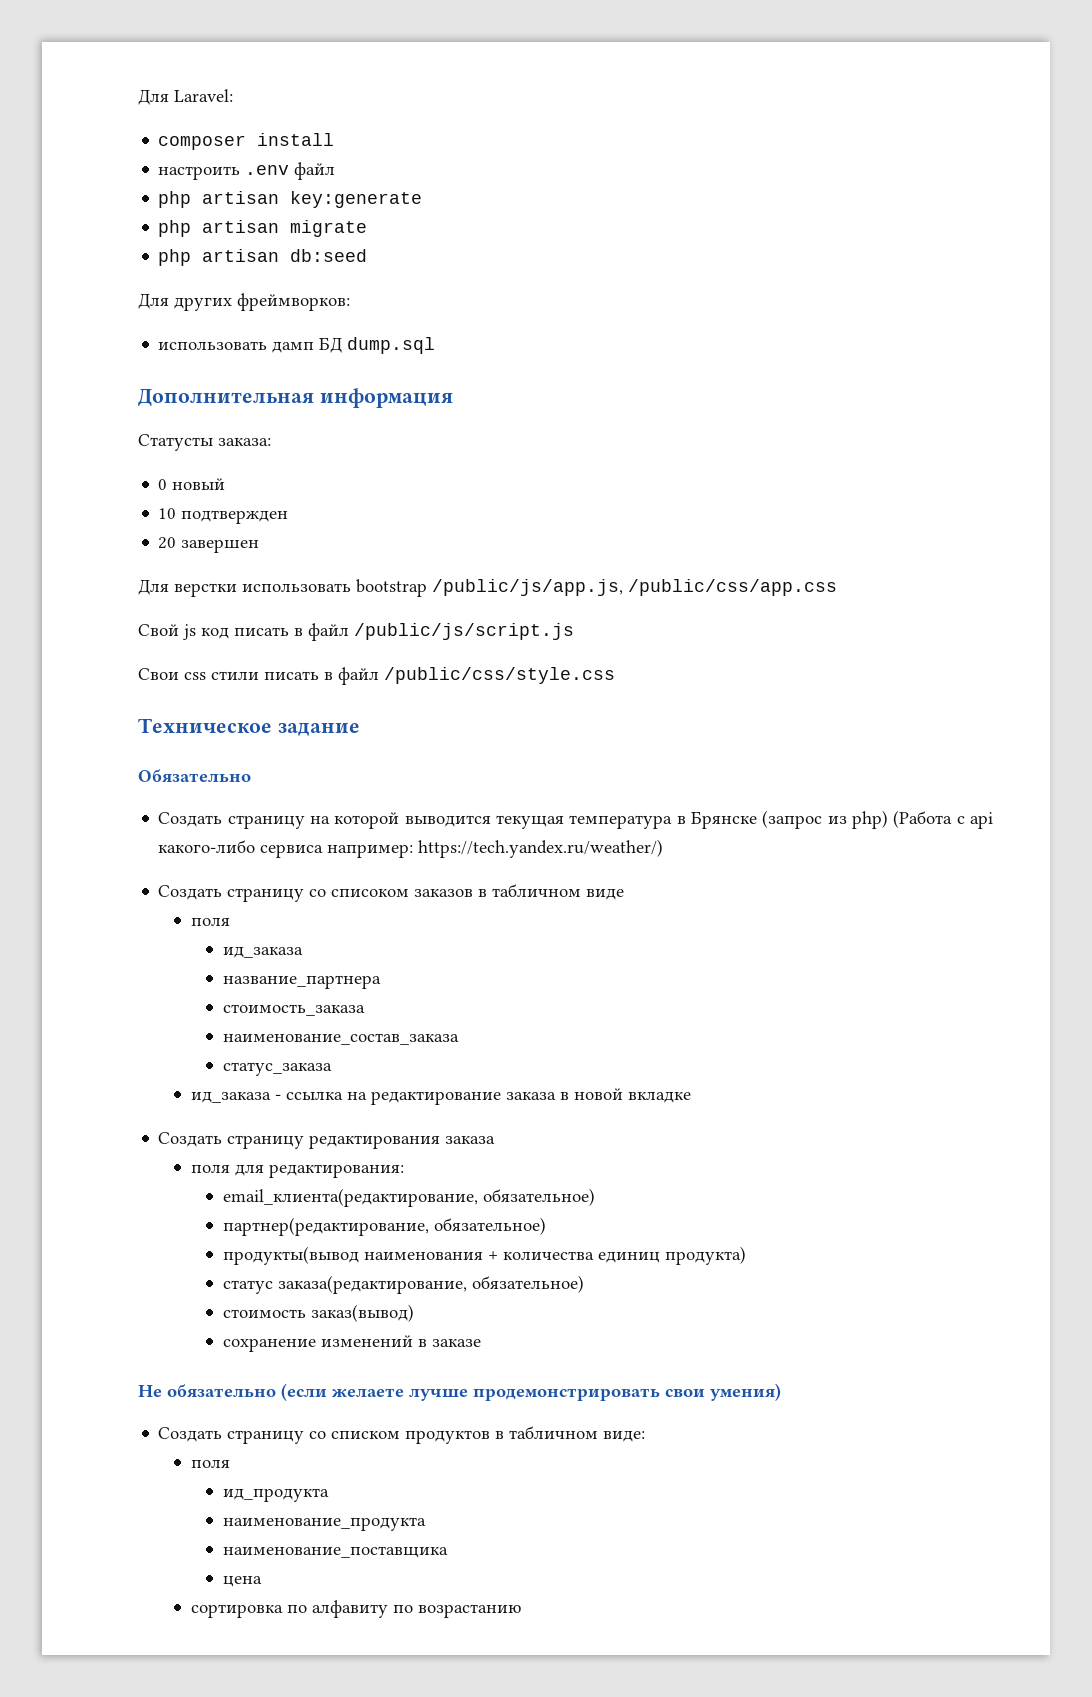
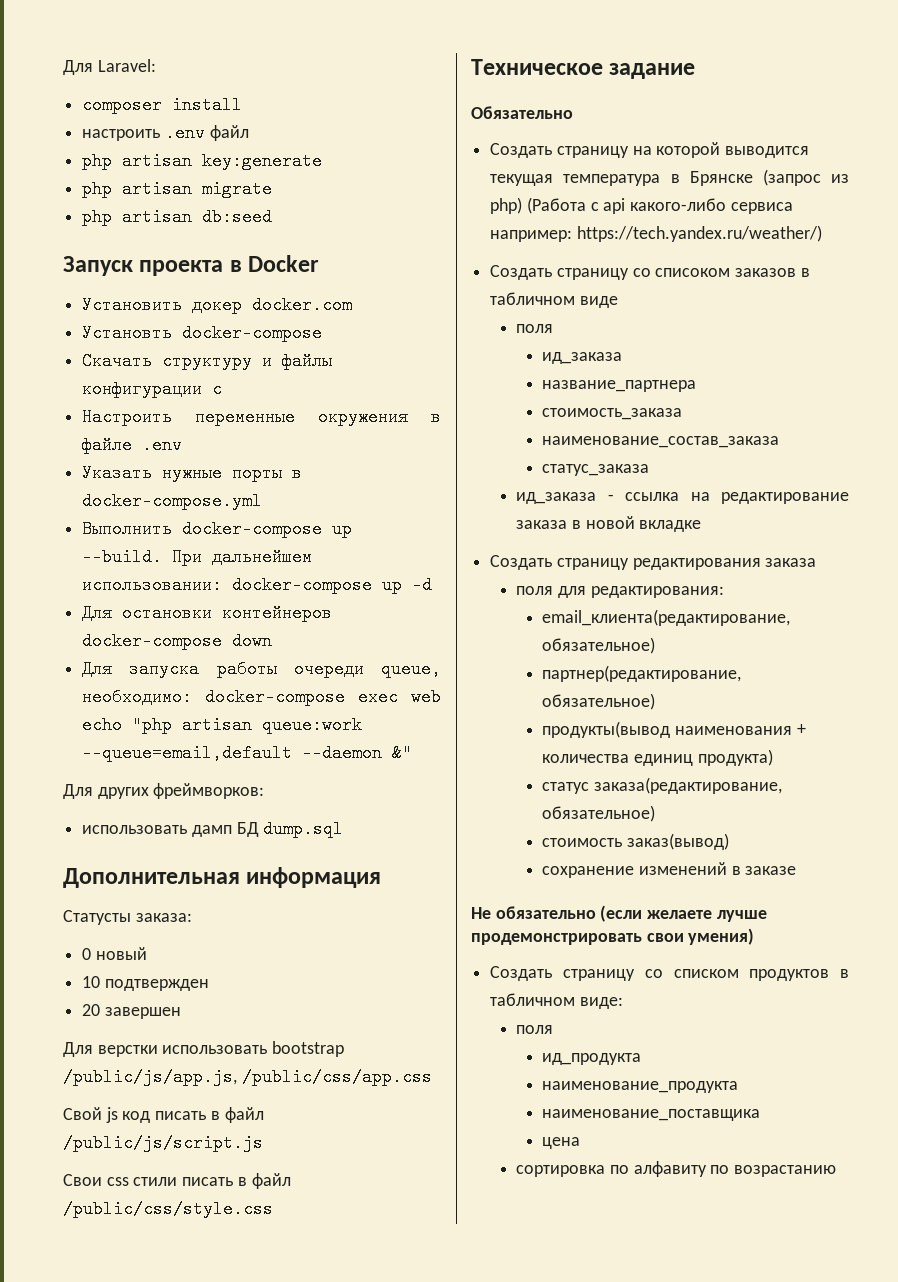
(368, 255) none -> [63,255,320,276] [82,296,353,314] [82,324,323,342] [82,354,333,370] [82,382,223,398] [82,410,441,426] [82,436,183,454] [82,466,303,482] [82,492,263,510] [82,520,353,538] [82,548,313,566] [82,576,433,594] [82,606,333,622] [82,632,273,650] [82,660,441,678] [82,688,441,706] [82,716,363,734] [82,744,413,762] // Запуск проекта в Docker // Установить докер docker.com // Установть docker-compose // Скачать структуру и файлы конфигурации с // Настроить переменные окружения в файле .env // Указать нужные порты в docker-compose.yml // Выполнить docker-compose up --build. При дальнейшем использовании: docker-compose up -d // Для остановки контейнеров docker-compose down // Для запуска работы очереди queue, необходимо: docker-compose exec web echo "php artisan queue:work --queue=email,default --daemon &"

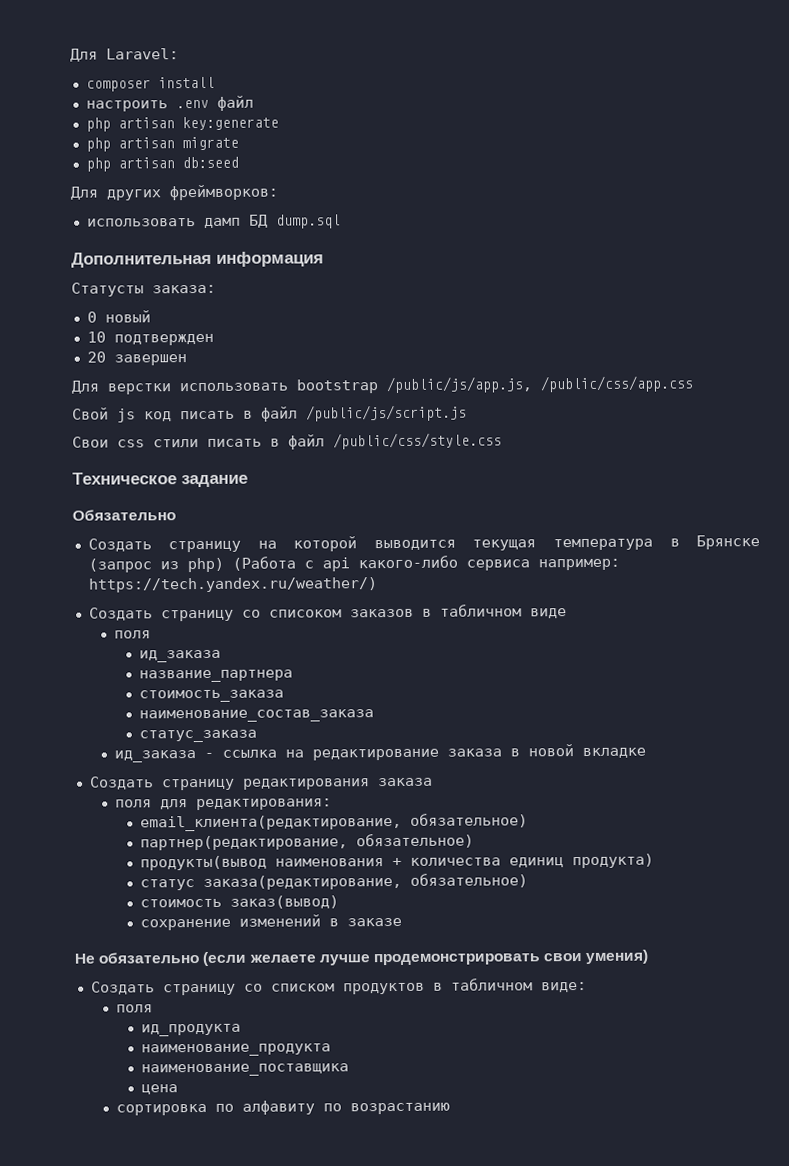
[63,255,320,276] [82,296,353,314] [82,324,323,342] [82,354,333,370] [82,382,223,398] [82,410,441,426] [82,436,183,454] [82,466,303,482] [82,492,263,510] [82,520,353,538] [82,548,313,566] [82,576,433,594] [82,606,333,622] [82,632,273,650] [82,660,441,678] [82,688,441,706] [82,716,363,734] [82,744,413,762] // Запуск проекта в Docker // Установить докер docker.com // Установть docker-compose // Скачать структуру и файлы конфигурации с // Настроить переменные окружения в файле .env // Указать нужные порты в docker-compose.yml // Выполнить docker-compose up --build. При дальнейшем использовании: docker-compose up -d // Для остановки контейнеров docker-compose down // Для запуска работы очереди queue, необходимо: docker-compose exec web echo "php artisan queue:work --queue=email,default --daemon &" -> (239, 162) none

